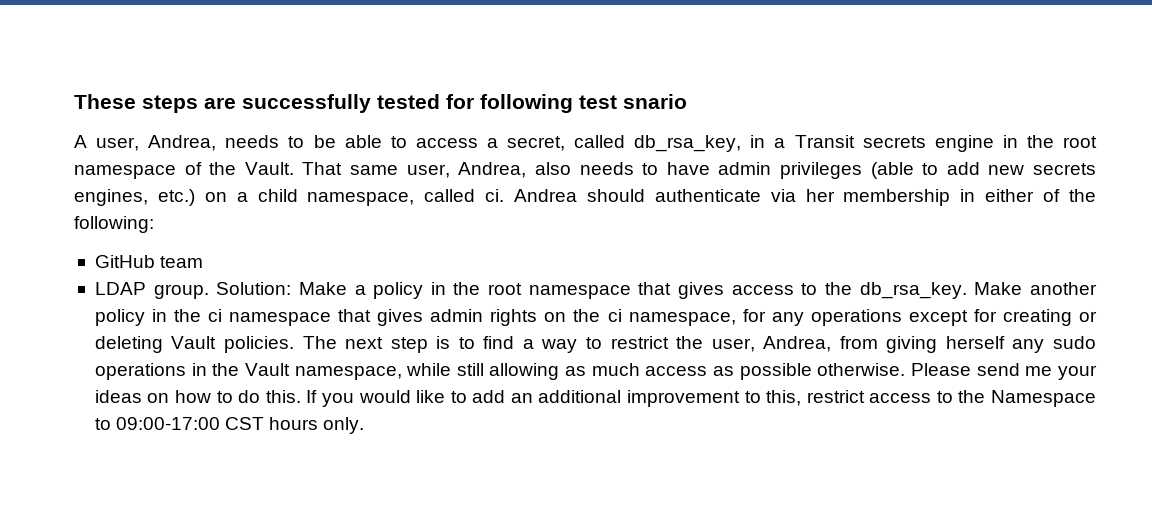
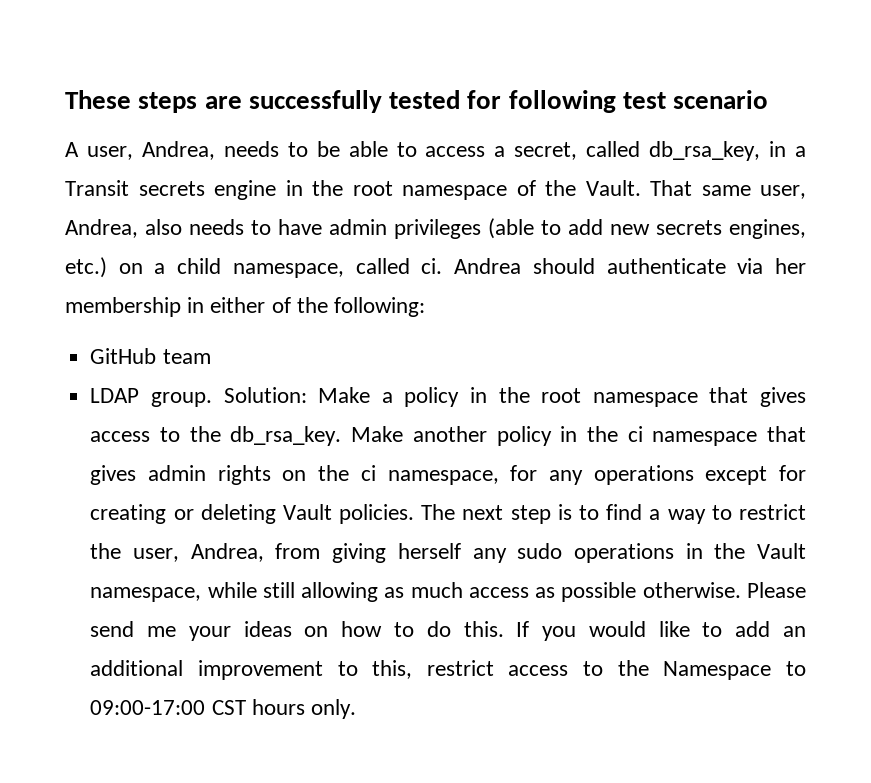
[623,94,687,109] snario -> [673,90,769,109] scenario

